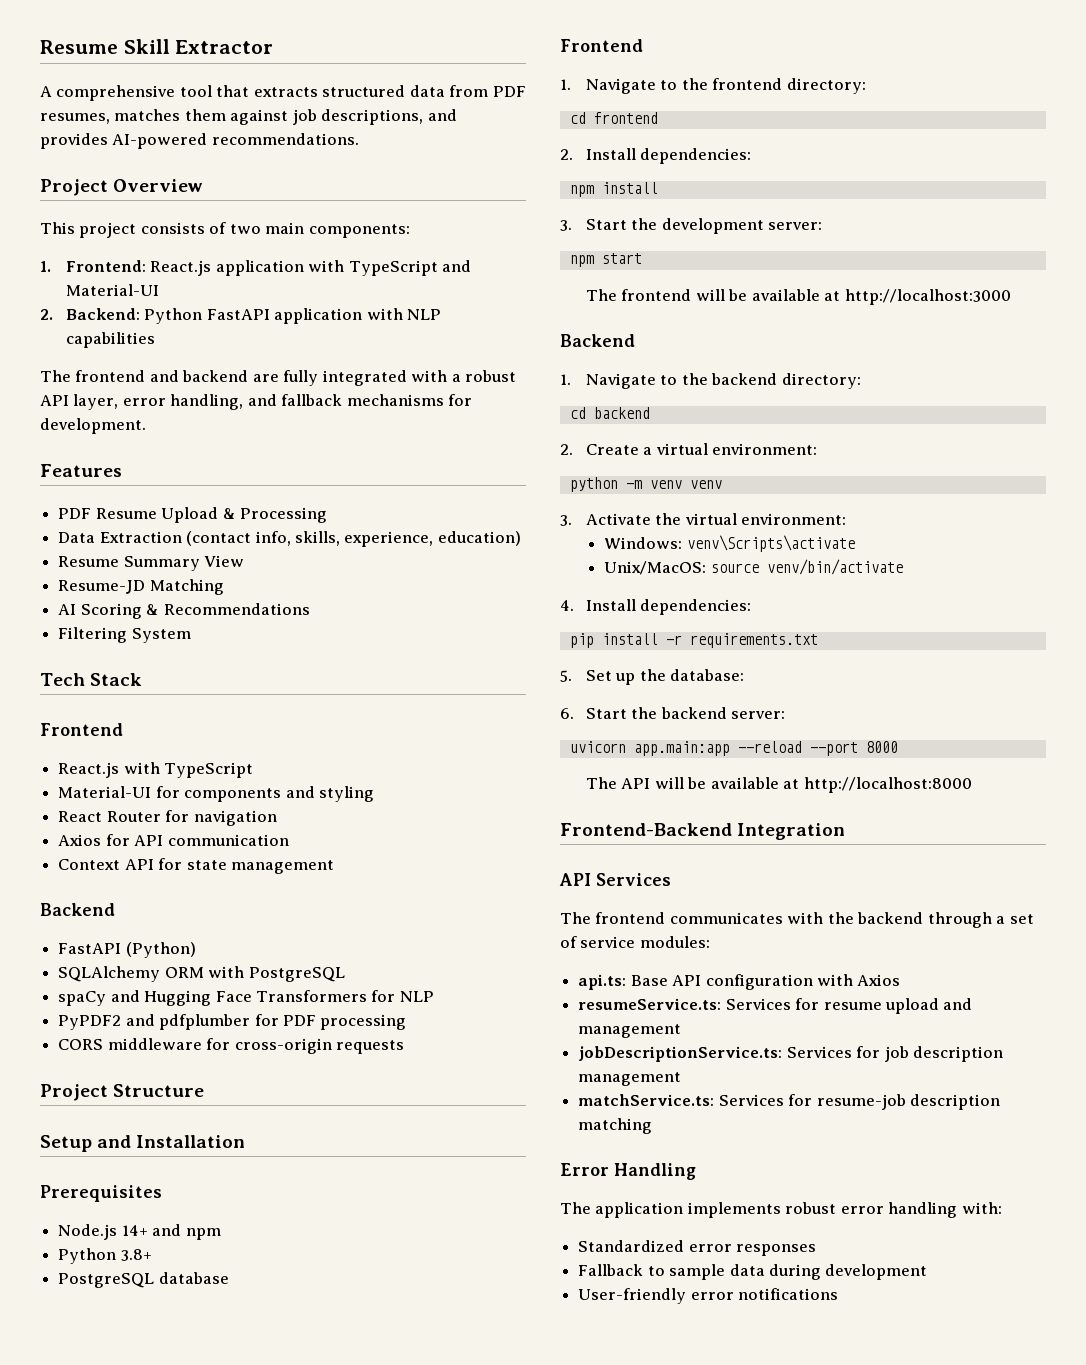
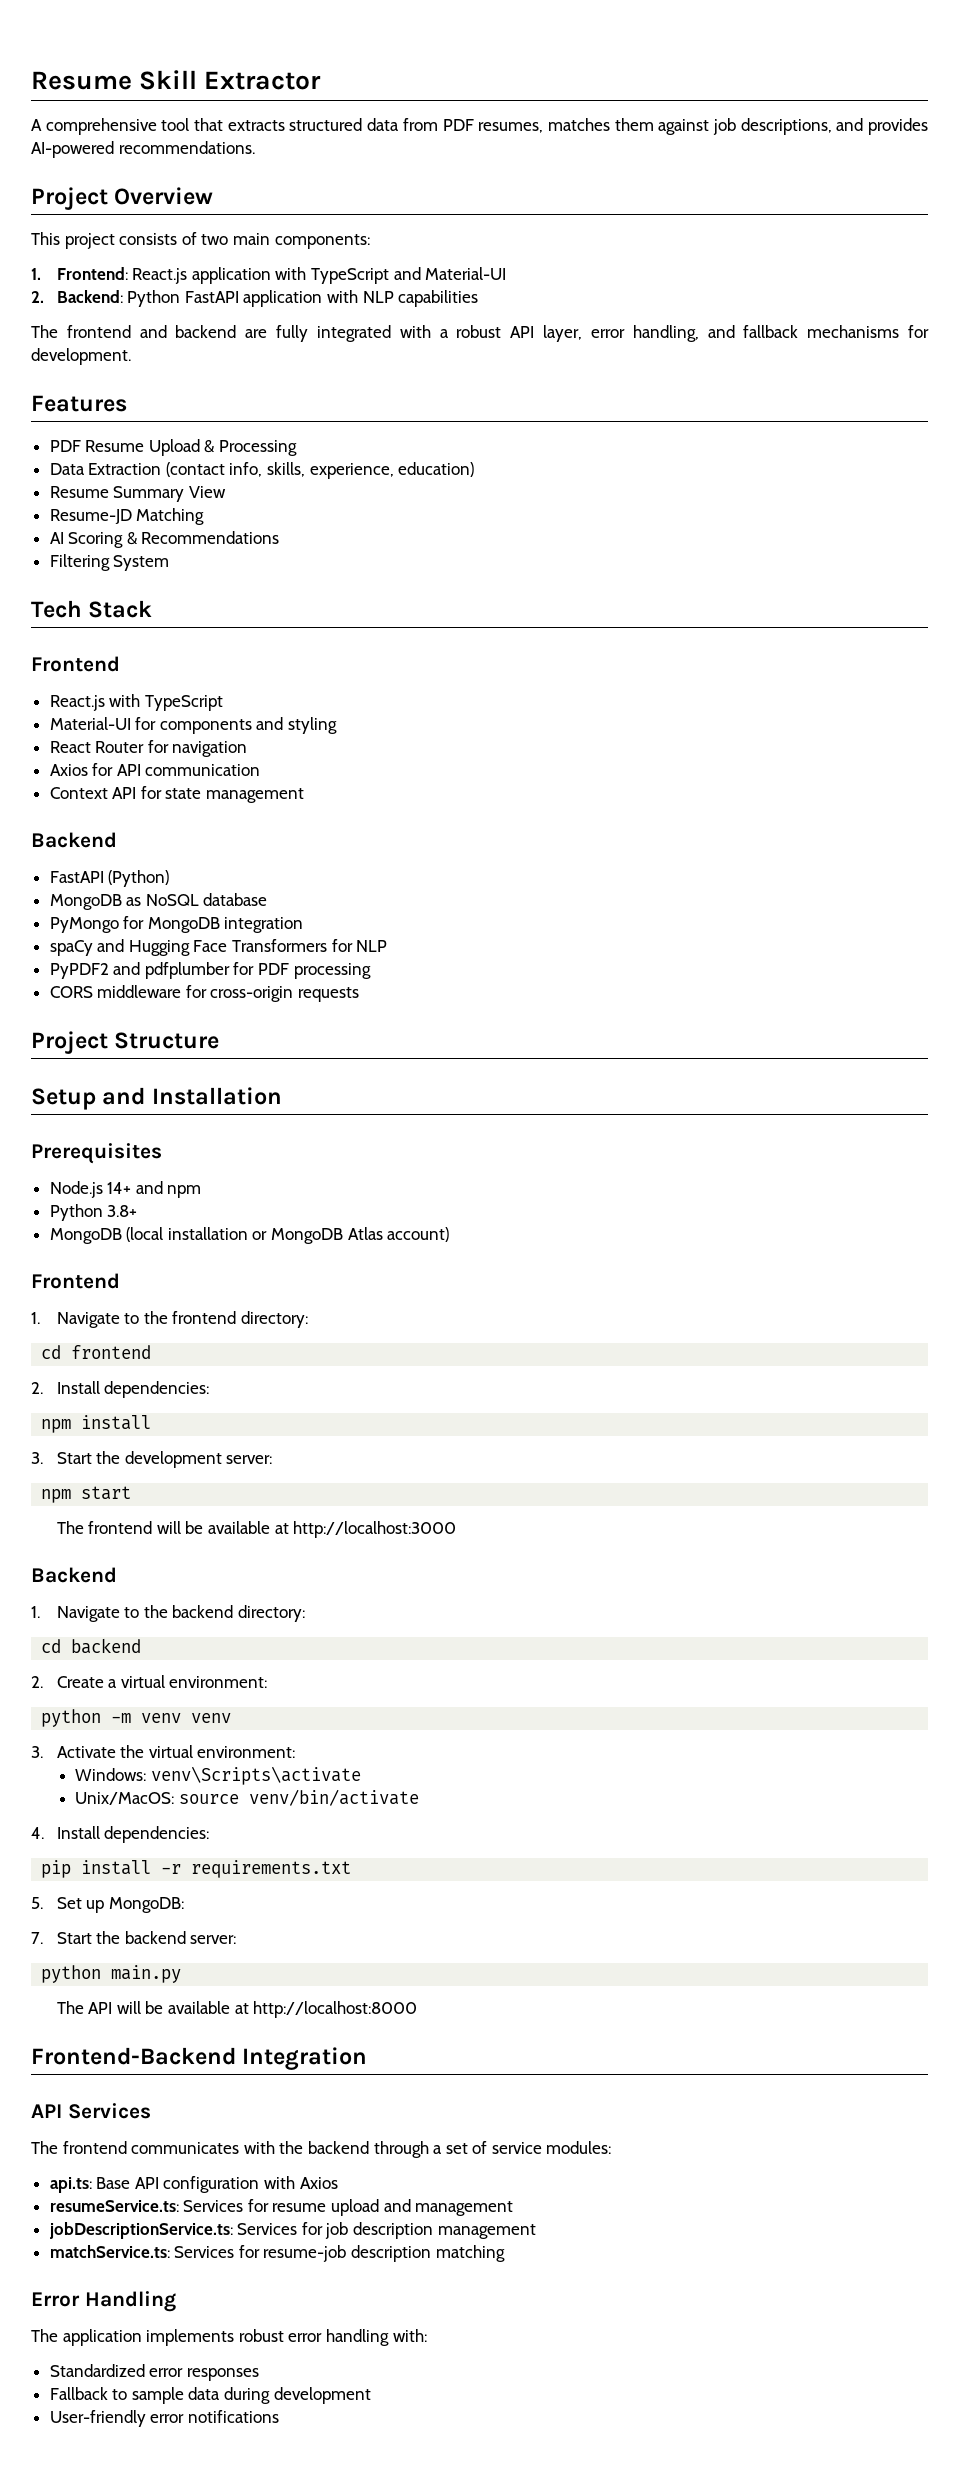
[58,966,345,982] SQLAlchemy ORM with PostgreSQL -> [49,893,268,910] [49,916,304,933] MongoDB as NoSQL database // PyMongo for MongoDB integration
[58,1272,229,1288] PostgreSQL database -> [49,1227,450,1244] MongoDB (local installation or MongoDB Atlas account)
[639,669,745,681] [560,708,574,719] the database: // 6. -> [108,1897,184,1913] [31,1932,43,1944] MongoDB: // 7.
[569,741,898,756] uvicorn app.main:app --reload --port 8000 -> [41,1965,182,1983] python main.py

